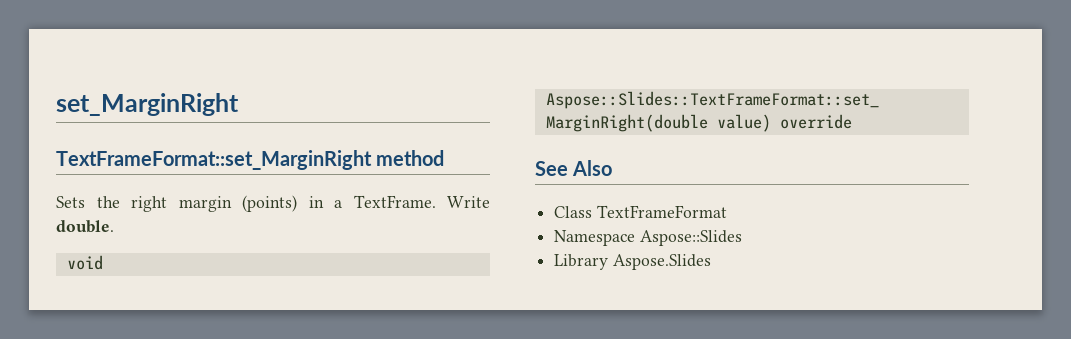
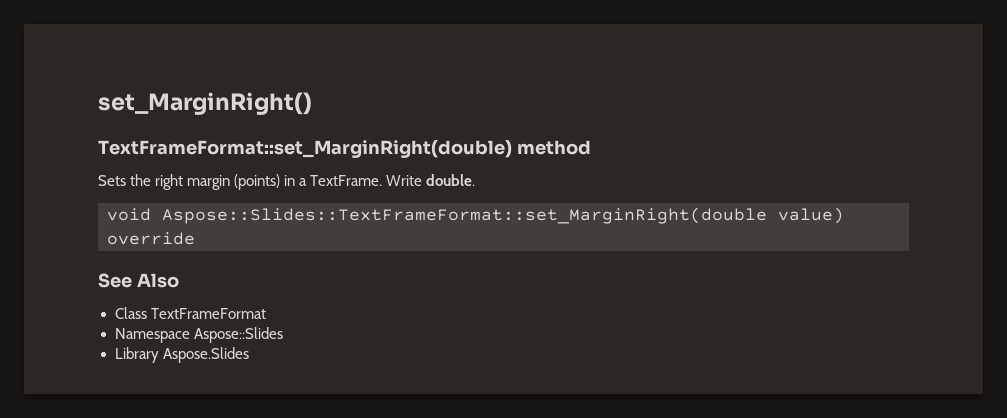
[56,93,239,116] [56,150,372,170] set_MarginRight // TextFrameFormat::set_MarginRight -> [98,92,312,115] [98,140,512,158] set_MarginRight() // TextFrameFormat::set_MarginRight(double)

